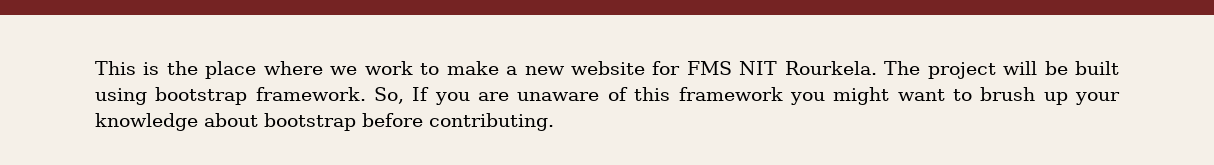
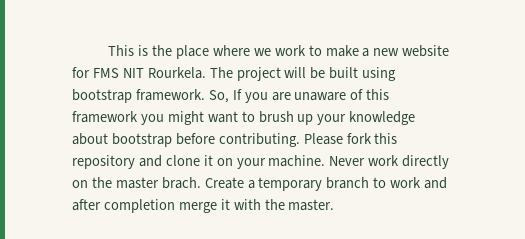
(554, 122) none -> [303,133,398,145] [72,155,450,169] [72,177,448,191] [72,199,335,213] Please fork this repository and clone it on your machine. Never work directly on the master brach. Create a temporary branch to work and after completion merge it with the master.

